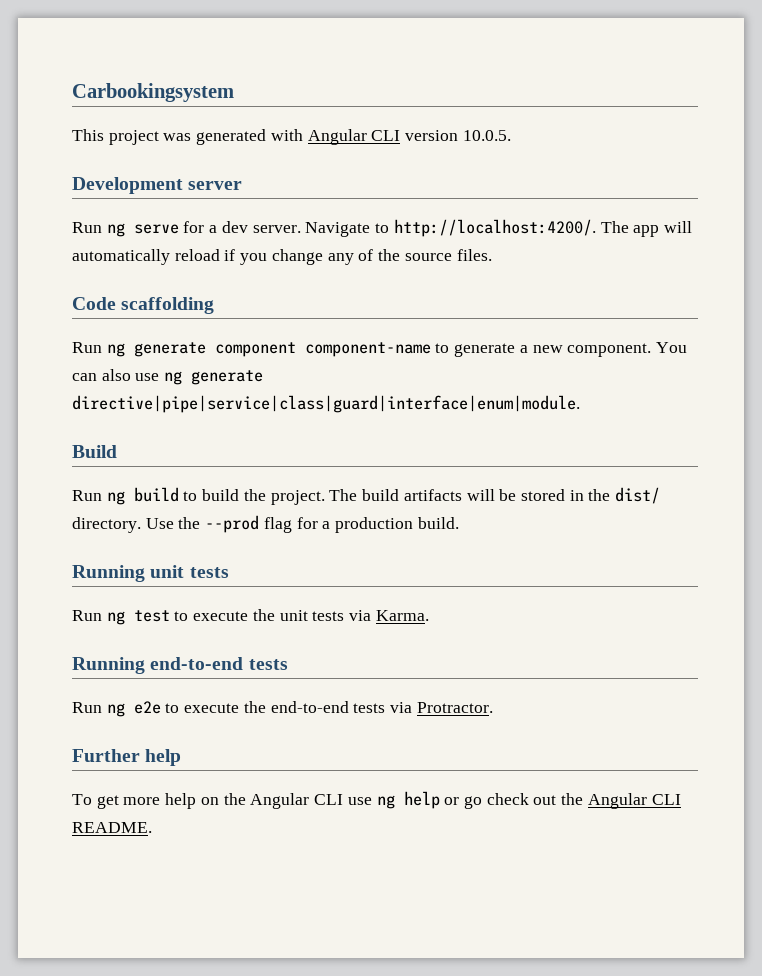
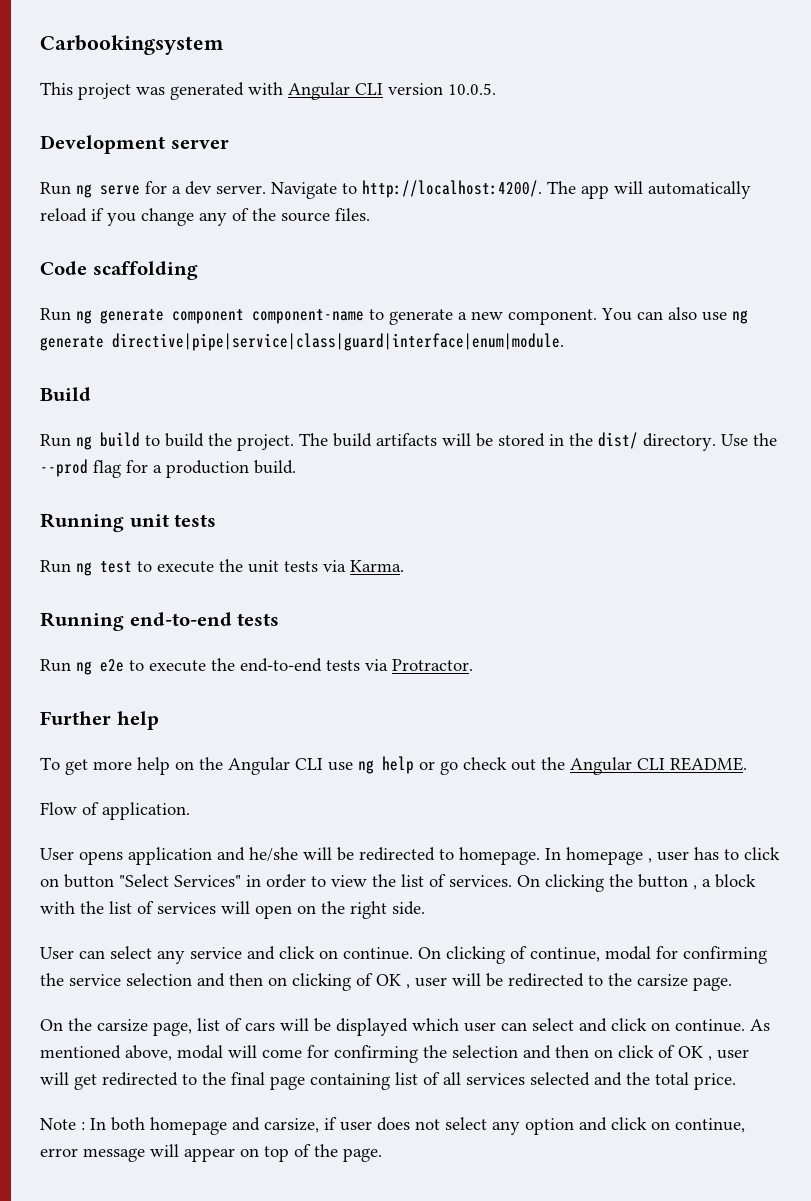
(152, 827) none -> [40,802,190,820] [40,847,780,865] [40,874,756,892] [40,901,425,919] [40,946,767,964] [40,973,732,991] [40,1018,770,1036] [40,1045,749,1063] [40,1072,736,1090] [40,1117,745,1135] [40,1144,382,1162] // Flow of application. // User opens application and he/she will be redirected to homepage. In homepage , user has to click on button "Select Services" in order to view the list of services. On clicking the button , a block with the list of services will open on the right side. // User can select any service and click on continue. On clicking of continue, modal for confirming the service selection and then on clicking of OK , user will be redirected to the carsize page. // On the carsize page, list of cars will be displayed which user can select and click on continue. As mentioned above, modal will come for confirming the selection and then on click of OK , user will get redirected to the final page containing list of all services selected and the total price. // Note : In both homepage and carsize, if user does not select any option and click on continue, error message will appear on top of the page.

